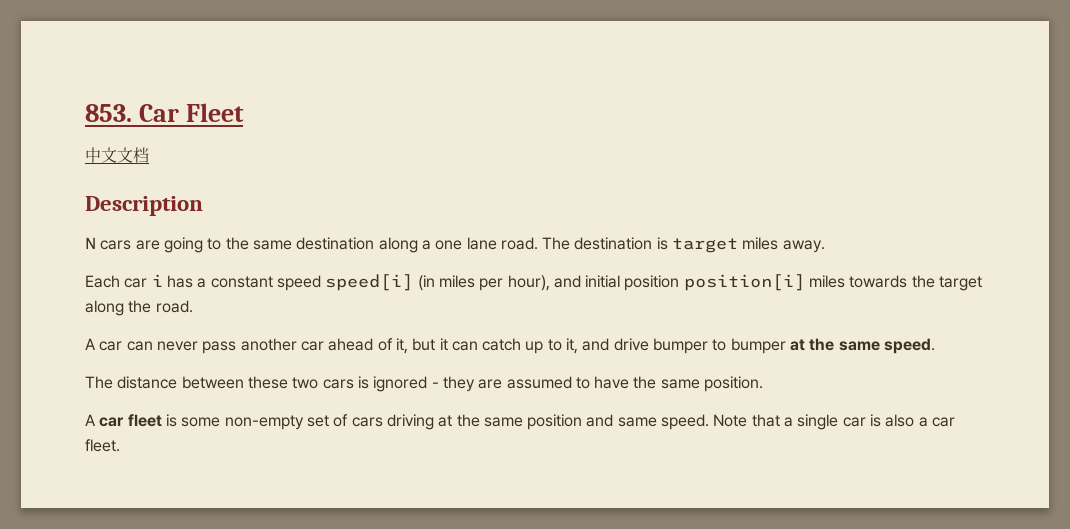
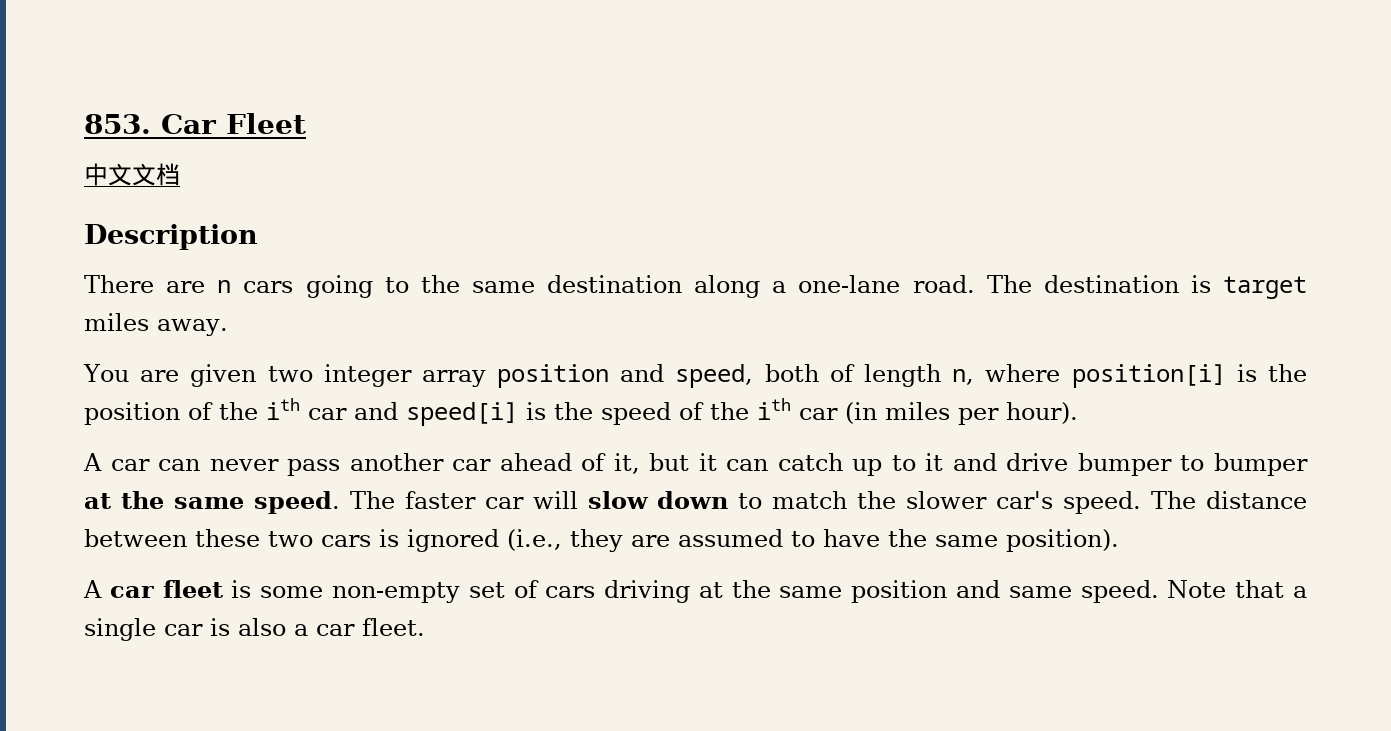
[85,237,160,250] N cars are -> [84,275,294,293] There are n cars
[435,237,497,250] one lane -> [798,275,901,293] one-lane
[85,274,983,291] [85,300,193,316] Each car i has a constant speed speed[i] (in miles per hour), and initial position position[i] miles towards the target along the road. -> [83,364,1307,388] [84,398,1078,426] You are given two integer array position and speed, both of length n, where position[i] is the position of the ith car and speed[i] is the speed of the ith car (in miles per hour).
[566,338,579,354] it, -> [925,453,944,471] it
(936, 346) // -> [349,491,1142,514] The faster car will slow down to match the slower car's speed.
[431,382,439,388] - -> [507,529,562,551] (i.e.,
[704,376,764,392] position. -> [1006,529,1119,552] position).

